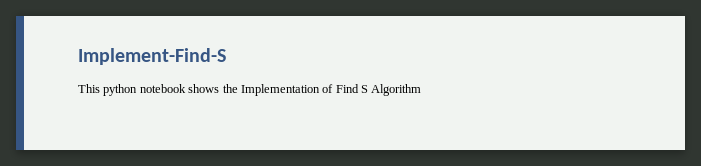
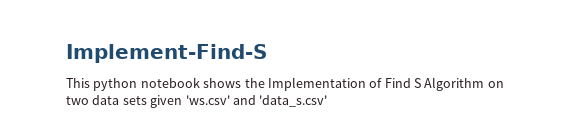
(422, 90) none -> [487,81,504,88] [66,95,328,108] on two data sets given 'ws.csv' and 'data_s.csv'

